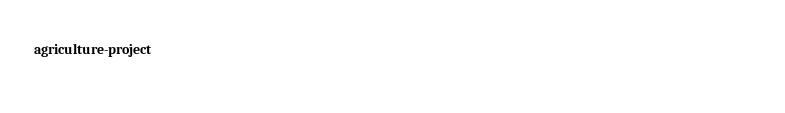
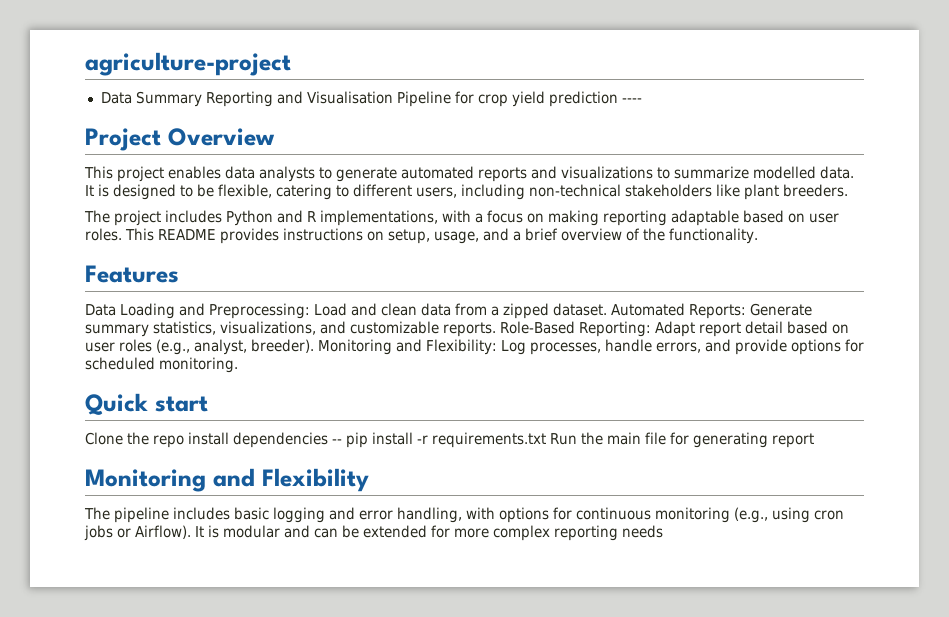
(152, 50) none -> [100,91,642,107] [85,128,275,151] [84,166,854,182] [85,184,848,200] [84,210,839,226] [85,228,758,244] [85,265,179,283] [85,303,812,319] [85,321,849,337] [85,339,864,355] [85,357,238,373] [85,393,208,415] [85,432,814,448] [85,468,369,492] [84,507,844,523] [84,525,663,541] // Data Summary Reporting and Visualisation Pipeline for crop yield prediction ---- // Project Overview // This project enables data analysts to generate automated reports and visualizations to summarize modelled data. It is designed to be flexible, catering to different users, including non-technical stakeholders like plant breeders. // The project includes Python and R implementations, with a focus on making reporting adaptable based on user roles. This README provides instructions on setup, usage, and a brief overview of the functionality. // Features // Data Loading and Preprocessing: Load and clean data from a zipped dataset. Automated Reports: Generate summary statistics, visualizations, and customizable reports. Role-Based Reporting: Adapt report detail based on user roles (e.g., analyst, breeder). Monitoring and Flexibility: Log processes, handle errors, and provide options for scheduled monitoring. // Quick start // Clone the repo install dependencies -- pip install -r requirements.txt Run the main file for generating report // Monitoring and Flexibility // The pipeline includes basic logging and error handling, with options for continuous monitoring (e.g., using cron jobs or Airflow). It is modular and can be extended for more complex reporting needs

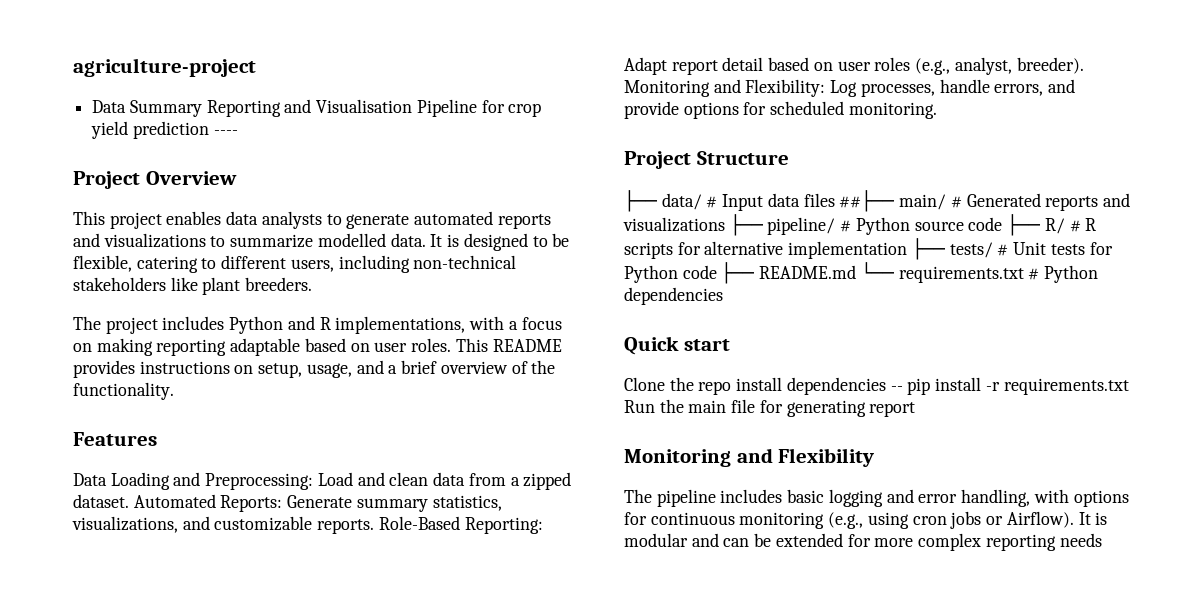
(238, 365) none -> [624,151,789,169] [624,190,1130,212] [623,214,1097,236] [624,238,1113,260] [624,262,1099,284] [624,287,723,305] // Project Structure // ├── data/ # Input data files ##├── main/ # Generated reports and visualizations ├── pipeline/ # Python source code ├── R/ # R scripts for alternative implementation ├── tests/ # Unit tests for Python code ├── README.md └── requirements.txt # Python dependencies

